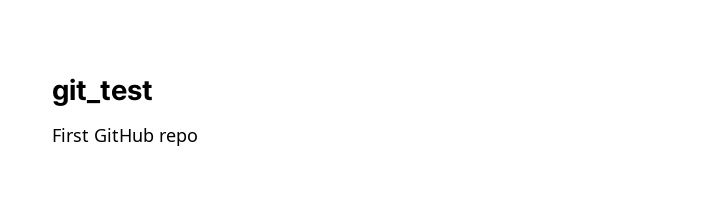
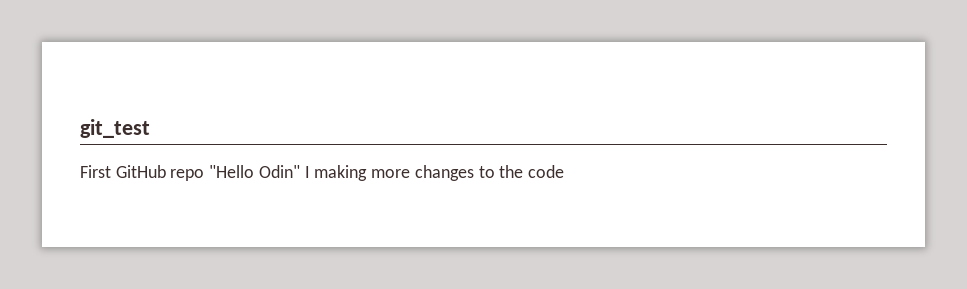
(198, 139) none -> [209,165,564,181] "Hello Odin" I making more changes to the code

